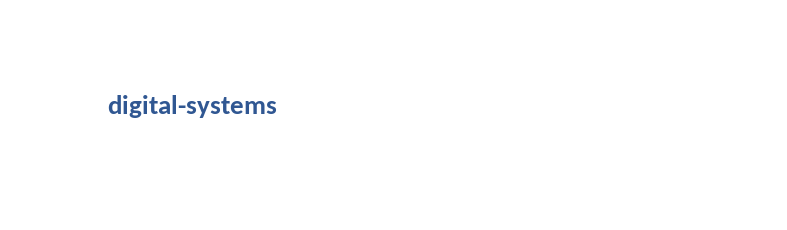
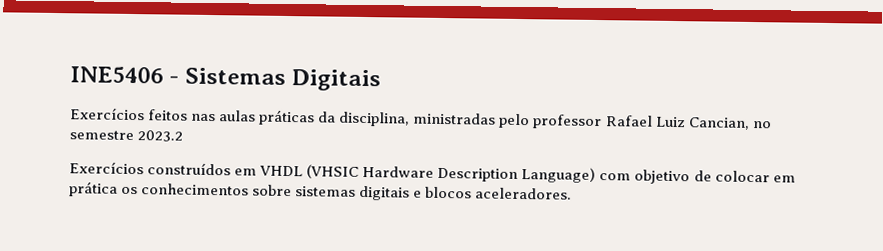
[108,95,277,118] digital-systems -> [70,66,382,92] [70,107,772,130] [69,130,184,142] [69,161,796,185] [69,181,573,201] INE5406 - Sistemas Digitais // Exercícios feitos nas aulas práticas da disciplina, ministradas pelo professor Rafael Luiz Cancian, no semestre 2023.2 // Exercícios construídos em VHDL (VHSIC Hardware Description Language) com objetivo de colocar em prática os conhecimentos sobre sistemas digitais e blocos aceleradores.

